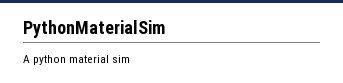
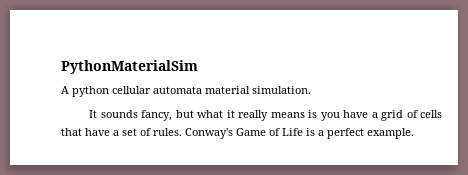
[69,55,131,63] material sim -> [112,86,311,94] [89,110,442,121] [61,128,414,139] cellular automata material simulation. // It sounds fancy, but what it really means is you have a grid of cells that have a set of rules. Conway's Game of Life is a perfect example.

